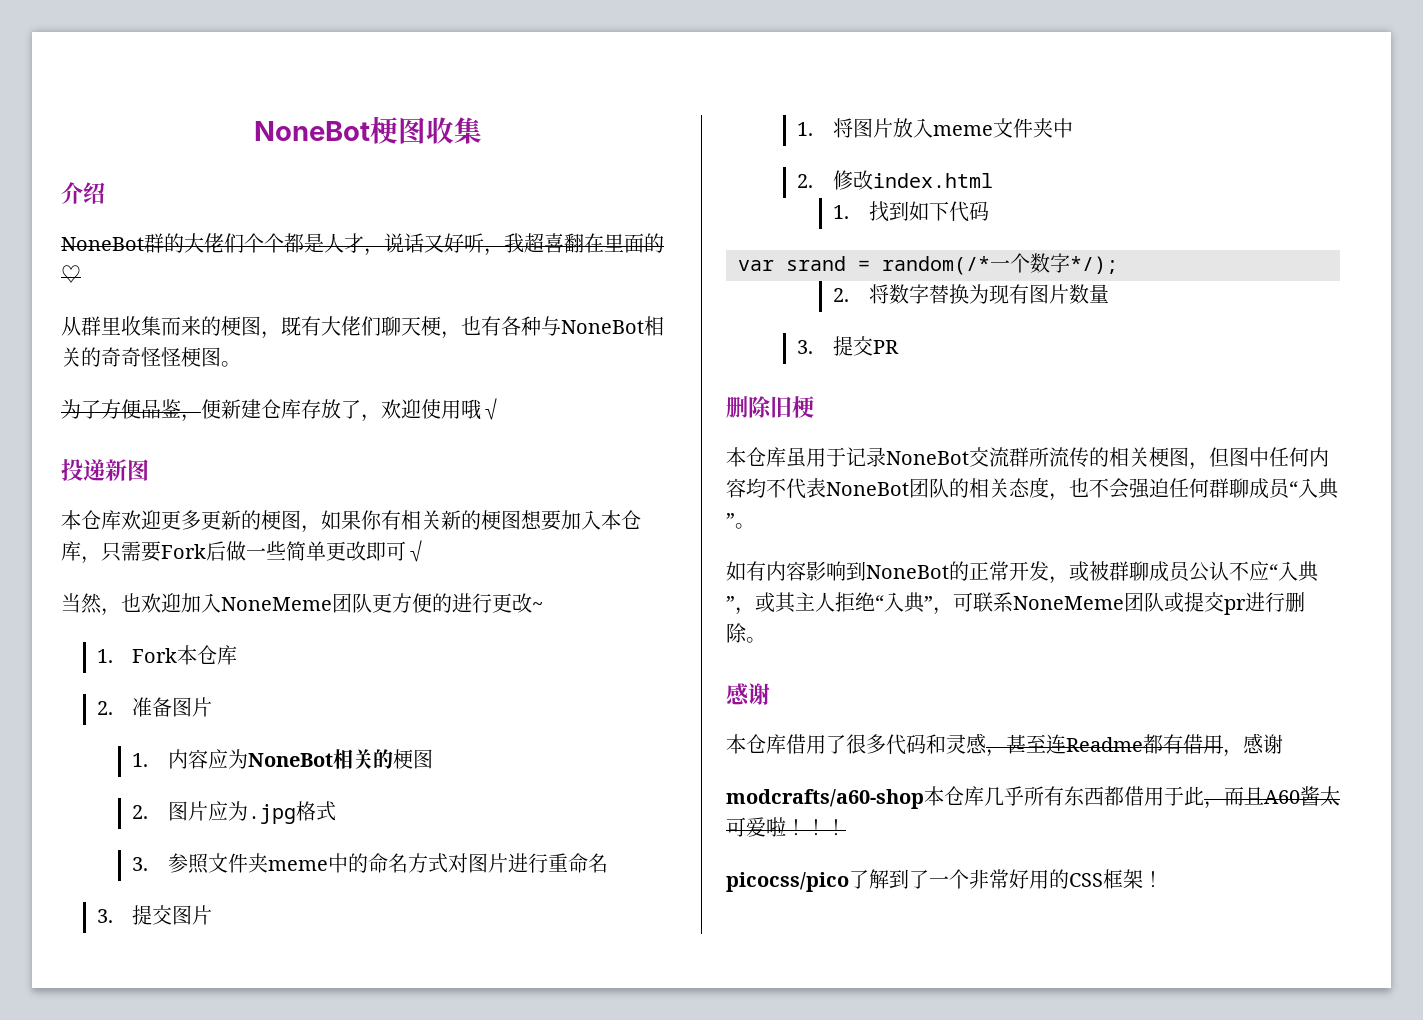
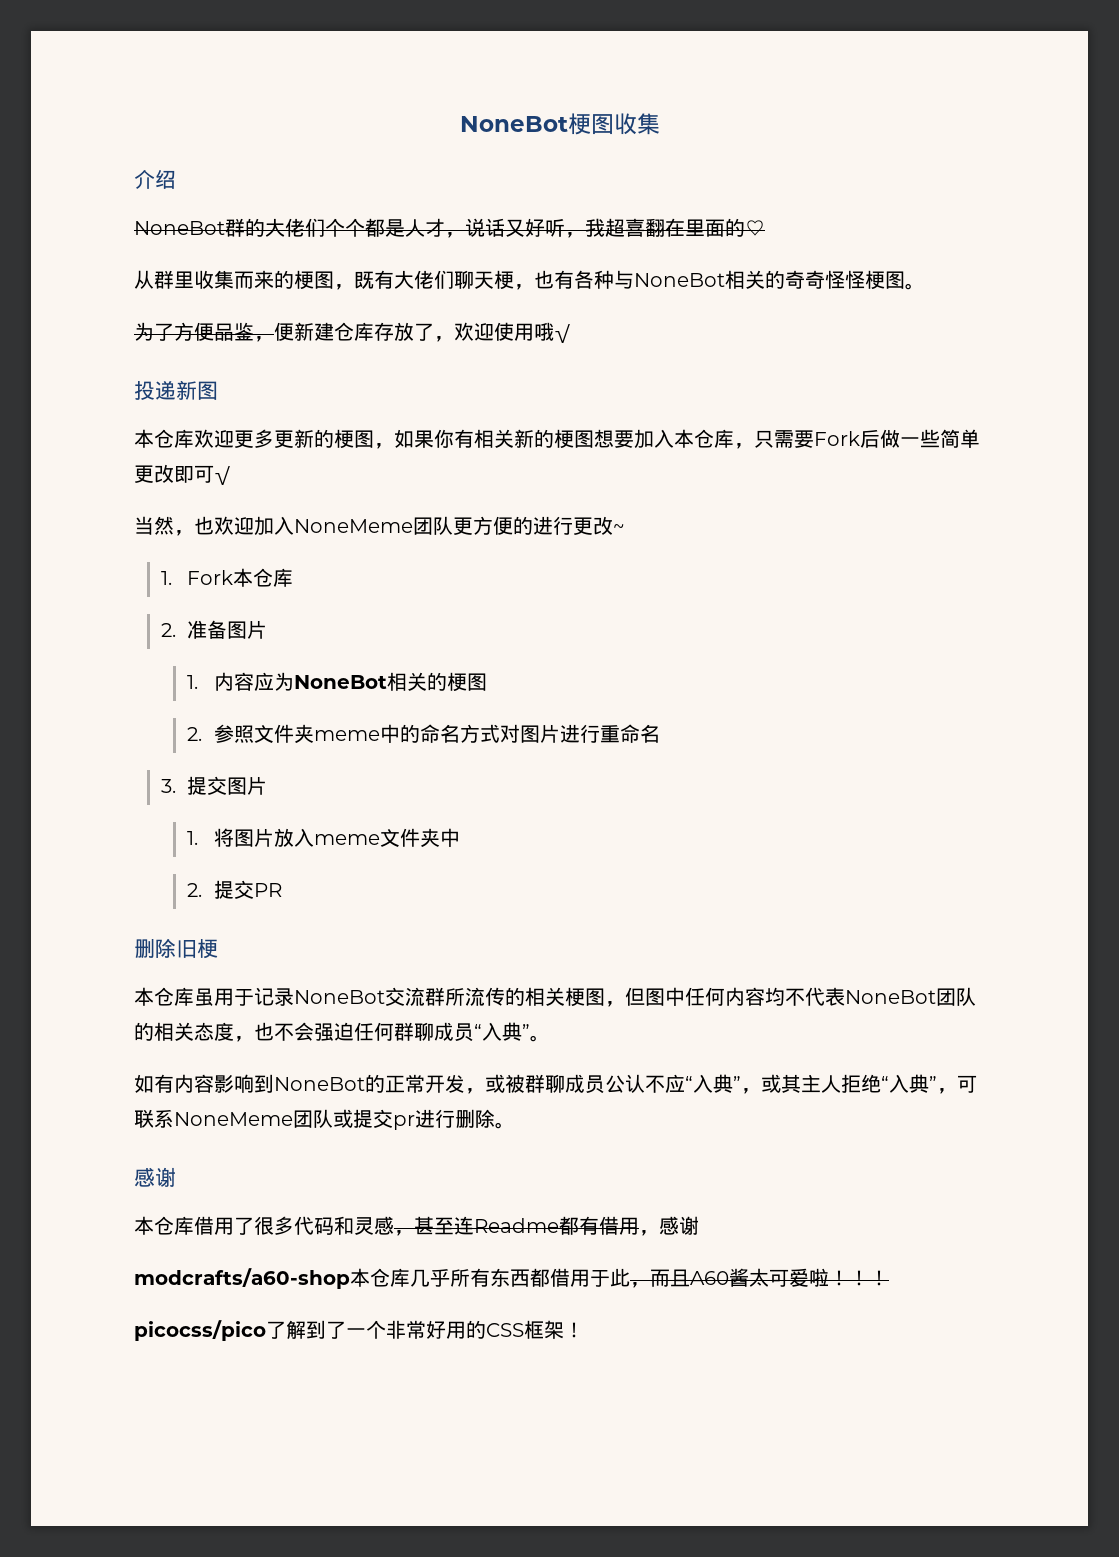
[168,801,337,824] [132,857,149,871] 图片应为.jpg格式 // 3. -> (203, 734) none
[833,170,994,190] [833,201,989,222] [738,253,1118,275] [833,284,1109,304] [797,340,814,354] 修改index.html // 1.找到如下代码 // var srand = random(/*一个数字*/); // 2.将数字替换为现有图片数量 // 3. -> (203, 890) none

